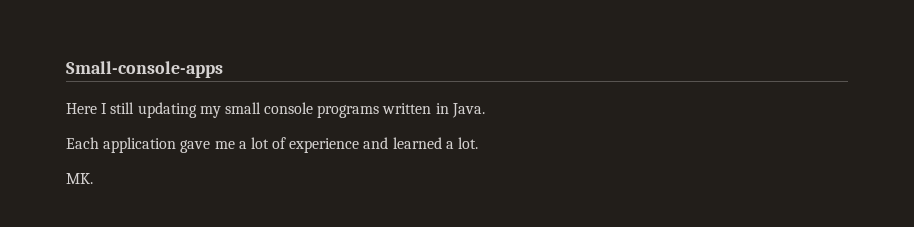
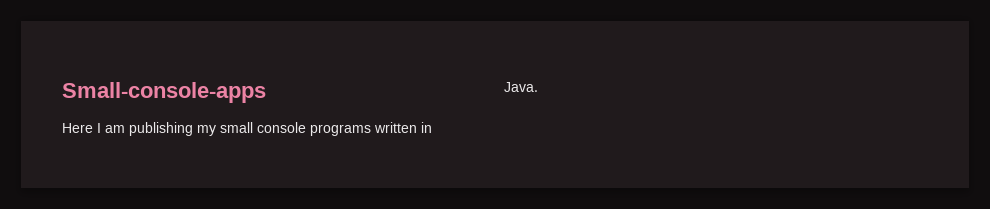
[110,102,197,118] still updating -> [105,122,193,136] am publishing
[66,137,479,153] [66,173,93,184] // Each application gave me a lot of experience and learned a lot. // MK. -> (538, 87) none

